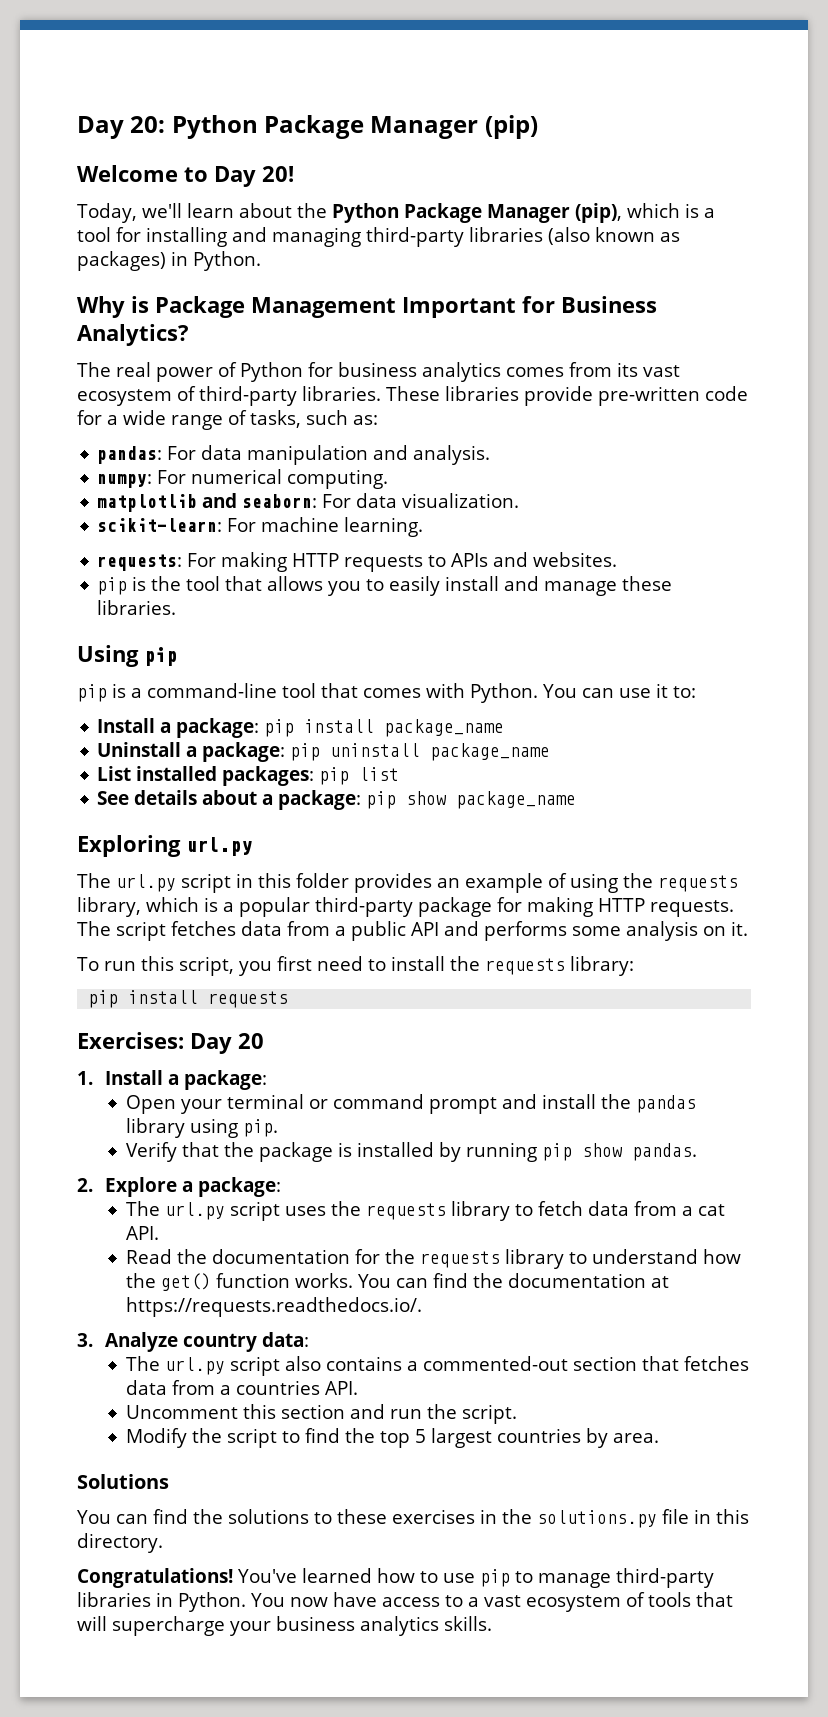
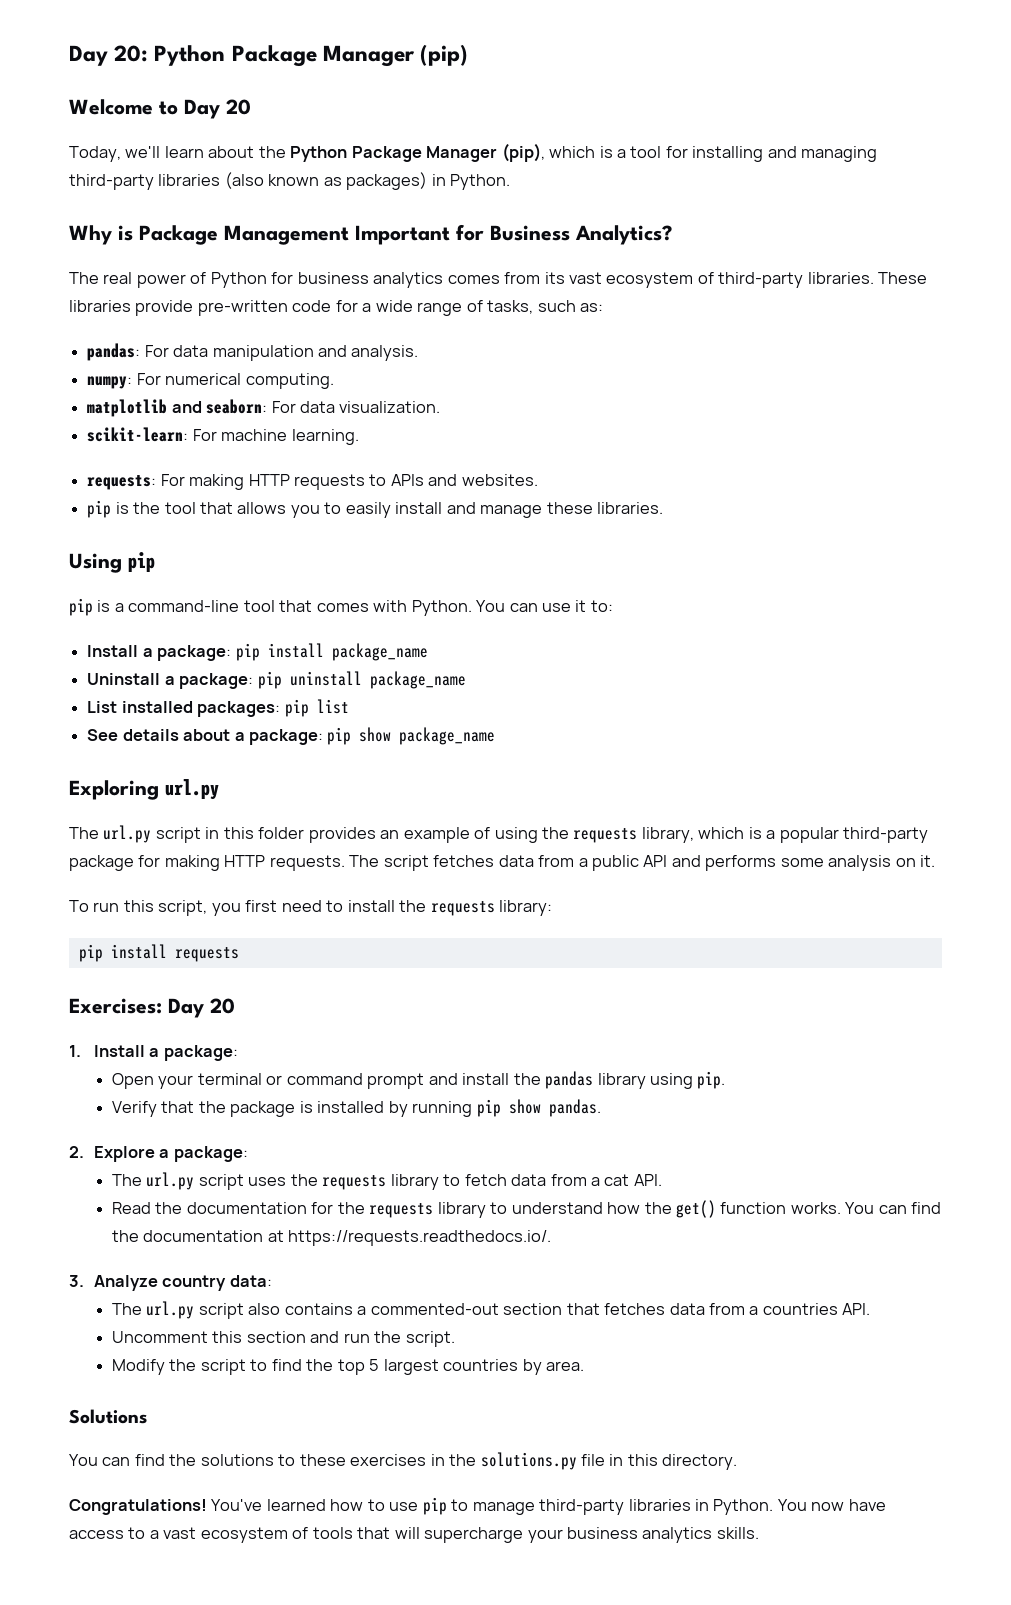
[262,166,294,182] 20! -> [226,99,251,115] 20

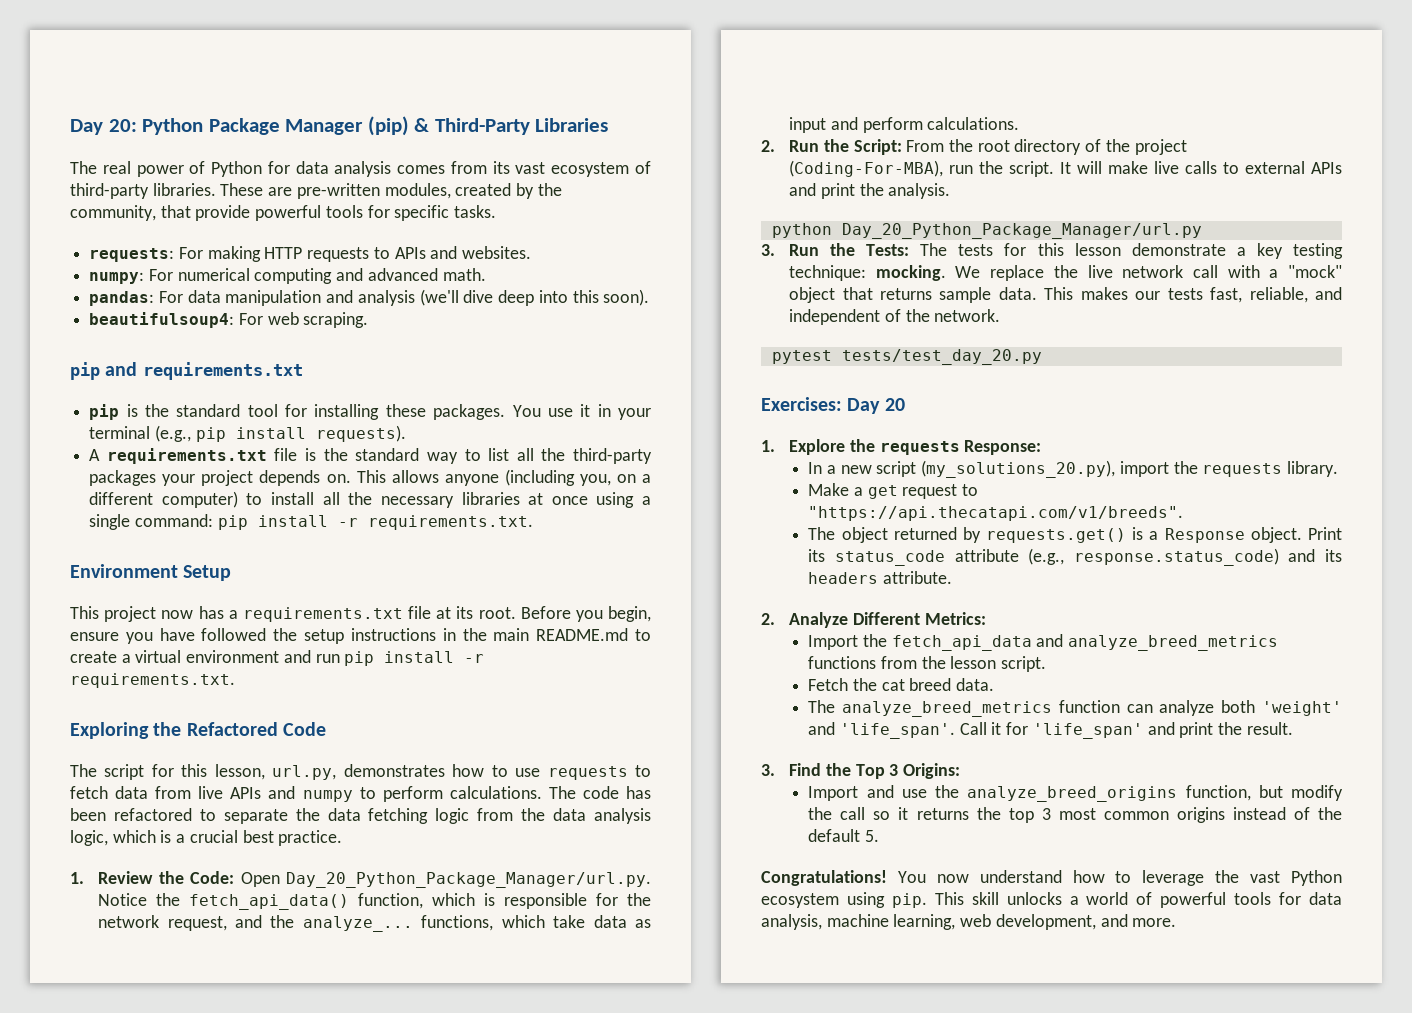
[69,99,251,119] [69,143,878,162] [69,172,511,190] [69,224,672,245] // Welcome to Day 20 // Today, we'll learn about the Python Package Manager (pip), which is a tool for installing and managing third-party libraries (also known as packages) in Python. // Why is Package Management Important for Business Analytics? -> [414,118,609,135] & Third-Party Libraries
[297,272,444,288] business analytics -> [295,161,392,177] data analysis
[69,300,604,316] [87,343,419,361] [87,373,334,389] [87,399,441,417] [87,427,359,445] libraries provide pre-written code for a wide range of tasks, such as: // pandas: For data manipulation and analysis. // numpy: For numerical computing. // matplotlib and seaborn: For data visualization. // scikit-learn: For machine learning. -> [268,183,562,199] [70,205,497,221] are pre-written modules, created by the community, that provide powerful tools for specific tasks.
[87,500,664,518] [69,552,155,573] [69,598,613,616] [87,643,428,661] [87,671,466,689] [87,699,349,717] [87,727,496,745] [69,779,219,800] [69,825,929,843] [69,855,936,871] [69,900,553,916] [78,944,239,962] [69,998,235,1018] [69,1045,238,1061] [112,1071,726,1089] [112,1099,601,1117] [69,1146,248,1162] [112,1172,662,1190] [112,1200,942,1218] [112,1230,552,1246] [69,1275,272,1291] [112,1301,871,1319] [112,1331,455,1347] [112,1359,585,1375] [69,1409,147,1424] [69,1452,738,1470] [69,1497,886,1515] [69,1527,759,1543] pip is the tool that allows you to easily install and manage these libraries. // Using pip // pip is a command-line tool that comes with Python. You can use it to: // Install a package: pip install package_name // Uninstall a package: pip uninstall package_name // List installed packages: pip list // See details about a package: pip show package_name // Exploring url.py // The url.py script in this folder provides an example of using the requests library, which is a popular third-party package for making HTTP requests. The script fetches data from a public API and performs some analysis on it. // To run this script, you first need to install the requests library: // pip install requests // Exercises: Day 20 // 1. Install a package: // Open your terminal or command prompt and install the pandas library using pip. // Verify that the package is installed by running pip show pandas. // 2. Explore a package: // The url.py script uses the requests library to fetch data from a cat API. // Read the documentation for the requests library to understand how the get() function works. You can find the documentation at https://requests.readthedocs.io/. // 3. Analyze country data: // The url.py script also contains a commented-out section that fetches data from a countries API. // Uncomment this section and run the script. // Modify the script to find the top 5 largest countries by area. // Solutions // You can find the solutions to these exercises in the solutions.py file in this directory. // Congratulations! You've learned how to use pip to manage third-party libraries in Python. You now have access to a vast ecosystem of tools that will supercharge your business analytics skills. -> [89,268,486,284] [89,289,650,306] [89,312,369,328] [70,362,303,380] [89,404,652,420] [89,425,406,442] [89,448,653,464] [89,469,651,486] [89,491,652,508] [89,514,533,530] [70,564,232,581] [70,606,651,622] [70,628,651,644] [70,650,485,666] [70,673,235,688] [70,722,326,739] [70,764,651,780] [70,786,651,802] [70,808,652,824] [70,830,343,846] [70,871,651,888] [98,893,651,910] [98,915,651,932] [789,117,1020,133] [761,139,1187,155] [789,160,1342,177] [789,183,951,199] [771,223,1202,239] [761,243,1343,259] [789,265,1342,281] [789,287,1342,303] [789,309,1001,325] [771,349,1042,365] [761,397,905,414] [761,439,1042,455] [808,460,1339,478] [808,483,979,499] [808,506,1184,521] [808,527,1342,543] [808,548,1342,566] [808,571,953,584] [761,612,986,628] [808,634,1279,651] [808,656,1047,672] [808,678,995,691] [808,700,1342,717] [808,722,1293,739] [761,763,960,779] [808,785,1343,802] [808,807,1342,823] [808,829,880,842] [761,870,1342,886] [761,892,1342,908] [761,914,1177,930] numpy: For numerical computing and advanced math. // pandas: For data manipulation and analysis (we'll dive deep into this soon). // beautifulsoup4: For web scraping. // pip and requirements.txt // pip is the standard tool for installing these packages. You use it in your terminal (e.g., pip install requests). // A requirements.txt file is the standard way to list all the third-party packages your project depends on. This allows anyone (including you, on a different computer) to install all the necessary libraries at once using a single command: pip install -r requirements.txt. // Environment Setup // This project now has a requirements.txt file at its root. Before you begin, ensure you have followed the setup instructions in the main README.md to create a virtual environment and run pip install -r requirements.txt. // Exploring the Refactored Code // The script for this lesson, url.py, demonstrates how to use requests to fetch data from live APIs and numpy to perform calculations. The code has been refactored to separate the data fetching logic from the data analysis logic, which is a crucial best practice. // 1. Review the Code: Open Day_20_Python_Package_Manager/url.py. Notice the fetch_api_data() function, which is responsible for the network request, and the analyze_... functions, which take data as input and perform calculations. // 2. Run the Script: From the root directory of the project (Coding-For-MBA), run the script. It will make live calls to external APIs and print the analysis. // python Day_20_Python_Package_Manager/url.py // 3. Run the Tests: The tests for this lesson demonstrate a key testing technique: mocking. We replace the live network call with a "mock" object that returns sample data. This makes our tests fast, reliable, and independent of the network. // pytest tests/test_day_20.py // Exercises: Day 20 // 1. Explore the requests Response: // In a new script (my_solutions_20.py), import the requests library. // Make a get request to "https://api.thecatapi.com/v1/breeds". // The object returned by requests.get() is a Response object. Print its status_code attribute (e.g., response.status_code) and its headers attribute. // 2. Analyze Different Metrics: // Import the fetch_api_data and analyze_breed_metrics functions from the lesson script. // Fetch the cat breed data. // The analyze_breed_metrics function can analyze both 'weight' and 'life_span'. Call it for 'life_span' and print the result. // 3. Find the Top 3 Origins: // Import and use the analyze_breed_origins function, but modify the call so it returns the top 3 most common origins instead of the default 5. // Congratulations! You now understand how to leverage the vast Python ecosystem using pip. This skill unlocks a world of powerful tools for data analysis, machine learning, web development, and more.

